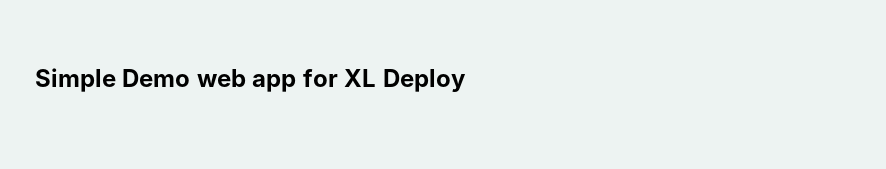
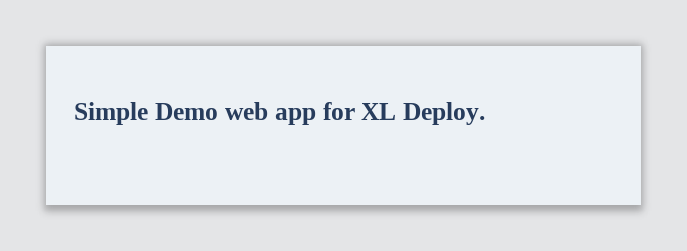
[382,69,466,92] Deploy -> [403,102,486,125] Deploy.

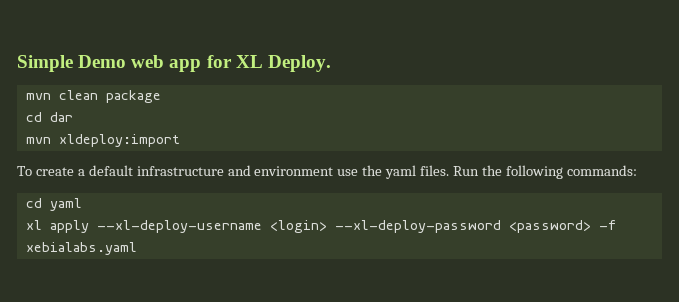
(486, 113) none -> [25,90,161,103] [25,112,73,122] [25,134,180,147] [17,165,637,179] [25,198,82,211] [25,220,616,233] [25,242,137,255] // mvn clean package // cd dar // mvn xldeploy:import // To create a default infrastructure and environment use the yaml files. Run the following commands: // cd yaml // xl apply --xl-deploy-username <login> --xl-deploy-password <password> -f xebialabs.yaml

